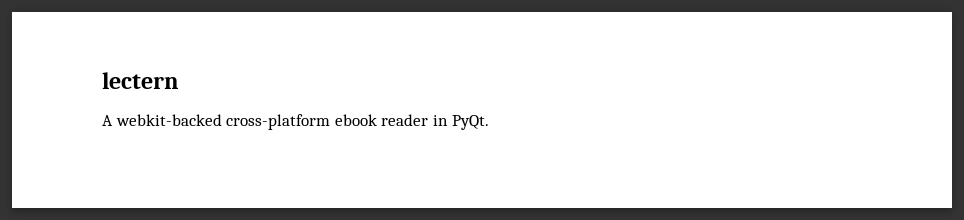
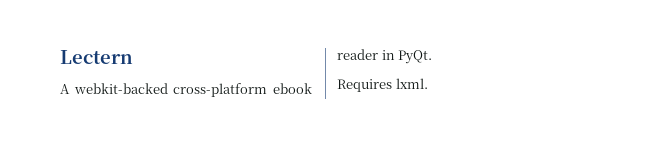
[102,72,179,89] lectern -> [60,50,133,64] Lectern
(489, 122) none -> [337,78,428,92] // Requires lxml.

